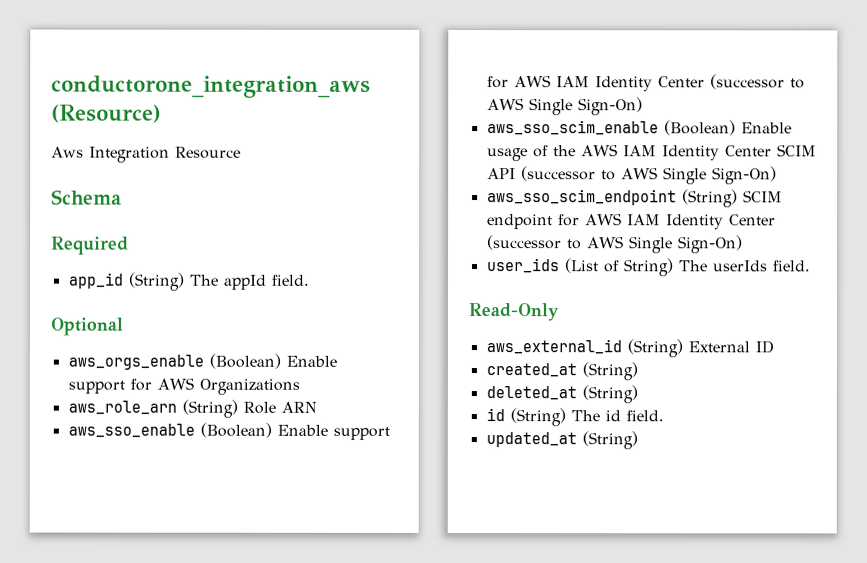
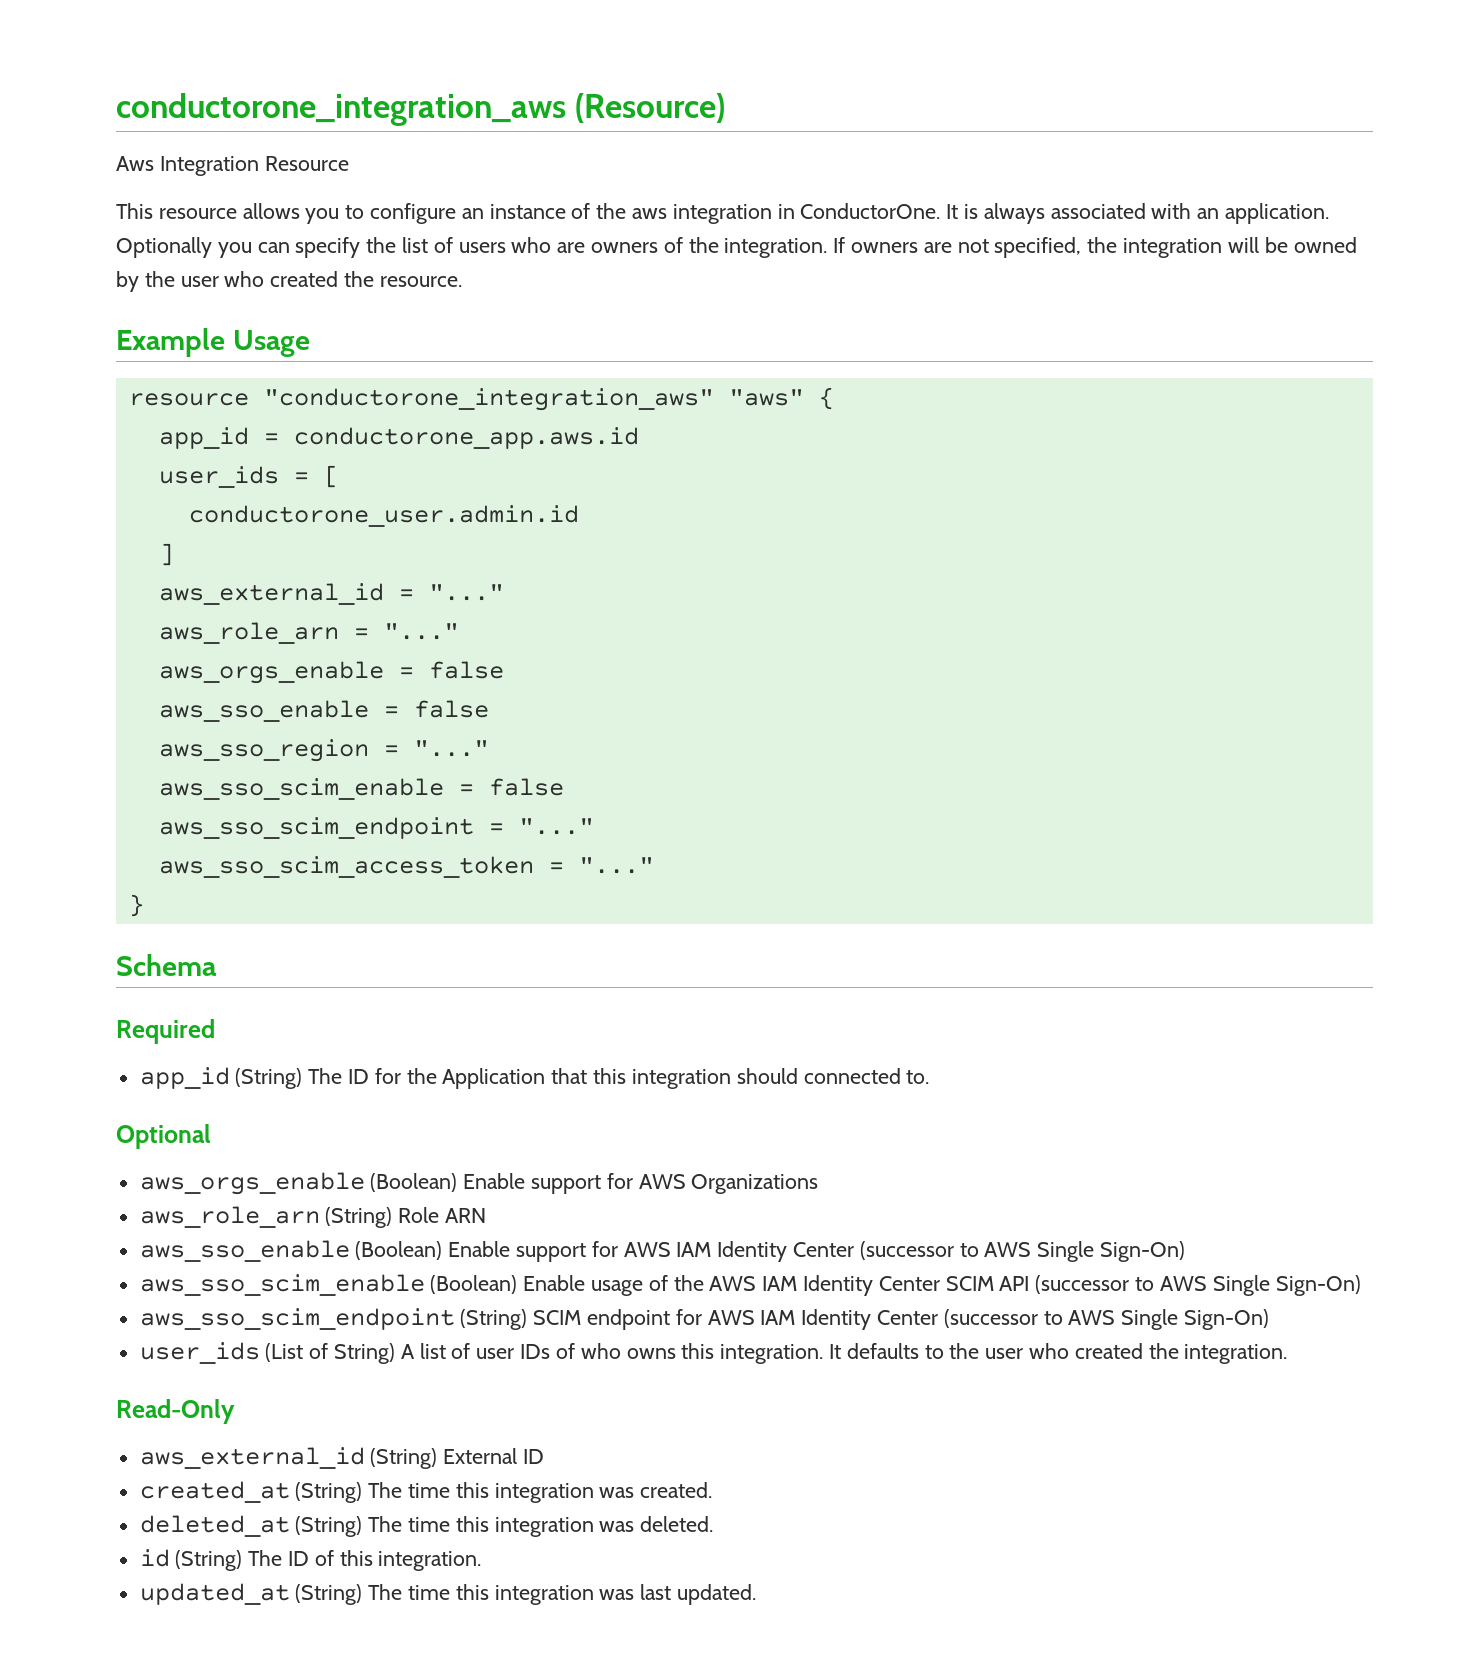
(241, 152) none -> [116,203,1330,224] [116,237,1357,258] [116,271,462,292] [116,328,310,357] [128,387,834,411] [158,427,639,449] [158,465,339,488] [188,505,579,527] [158,543,174,566] [158,583,504,605] [158,622,459,644] [158,661,504,684] [158,700,489,722] [158,739,489,762] [158,778,564,800] [158,817,594,839] [158,856,654,878] [128,894,144,917] // This resource allows you to configure an instance of the aws integration in ConductorOne. It is always associated with an application. Optionally you can specify the list of users who are owners of the integration. If owners are not specified, the integration will be owned by the user who created the resource. // Example Usage // resource "conductorone_integration_aws" "aws" { // app_id = conductorone_app.aws.id // user_ids = [ // conductorone_user.admin.id // ] // aws_external_id = "..." // aws_role_arn = "..." // aws_orgs_enable = false // aws_sso_enable = false // aws_sso_region = "..." // aws_sso_scim_enable = false // aws_sso_scim_endpoint = "..." // aws_sso_scim_access_token = "..." // }
[222,274,310,290] appId field. -> [348,1068,930,1089] ID for the Application that this integration should connected to.
[678,260,811,272] The userIds field. -> [400,1343,1288,1364] A list of user IDs of who owns this integration. It defaults to the user who created the integration.
[485,385,638,404] [485,408,664,427] [485,431,638,450] // deleted_at (String) // id (String) The id field. // updated_at (String) -> [368,1482,713,1503] [139,1515,714,1537] [139,1549,482,1571] [139,1583,757,1605] The time this integration was created. // deleted_at (String) The time this integration was deleted. // id (String) The ID of this integration. // updated_at (String) The time this integration was last updated.

